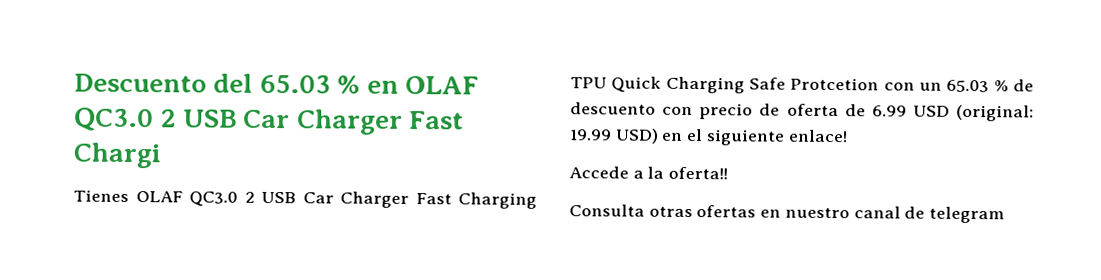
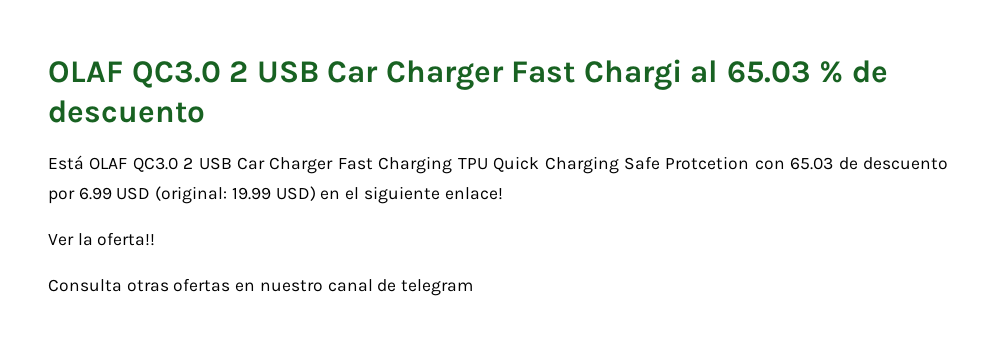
[74,73,399,94] Descuento del 65.03 % en -> (48, 72) none
[73,189,129,202] // Tienes -> [690,60,888,83] [48,100,205,123] [48,155,84,170] al 65.03 % de descuento // Está
[919,79,1034,93] [570,102,866,120] un 65.03 % de descuento con precio de oferta de -> [790,157,948,170] [48,190,75,204] 65.03 de descuento por
[569,166,644,179] Accede a -> [48,234,74,246] Ver

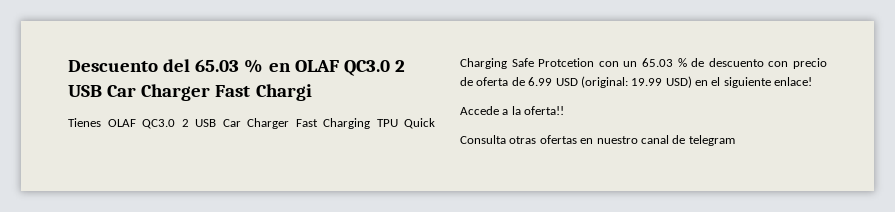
(48, 72) none -> [68,59,291,73] Descuento del 65.03 % en
[690,60,888,83] [48,100,205,123] [48,155,84,170] al 65.03 % de descuento // Está -> [68,118,101,127] // Tienes
[790,157,948,170] [48,190,75,204] 65.03 de descuento por -> [623,58,827,69] [460,77,525,86] un 65.03 % de descuento con precio de oferta de
[48,234,74,246] Ver -> [460,106,509,115] Accede a

